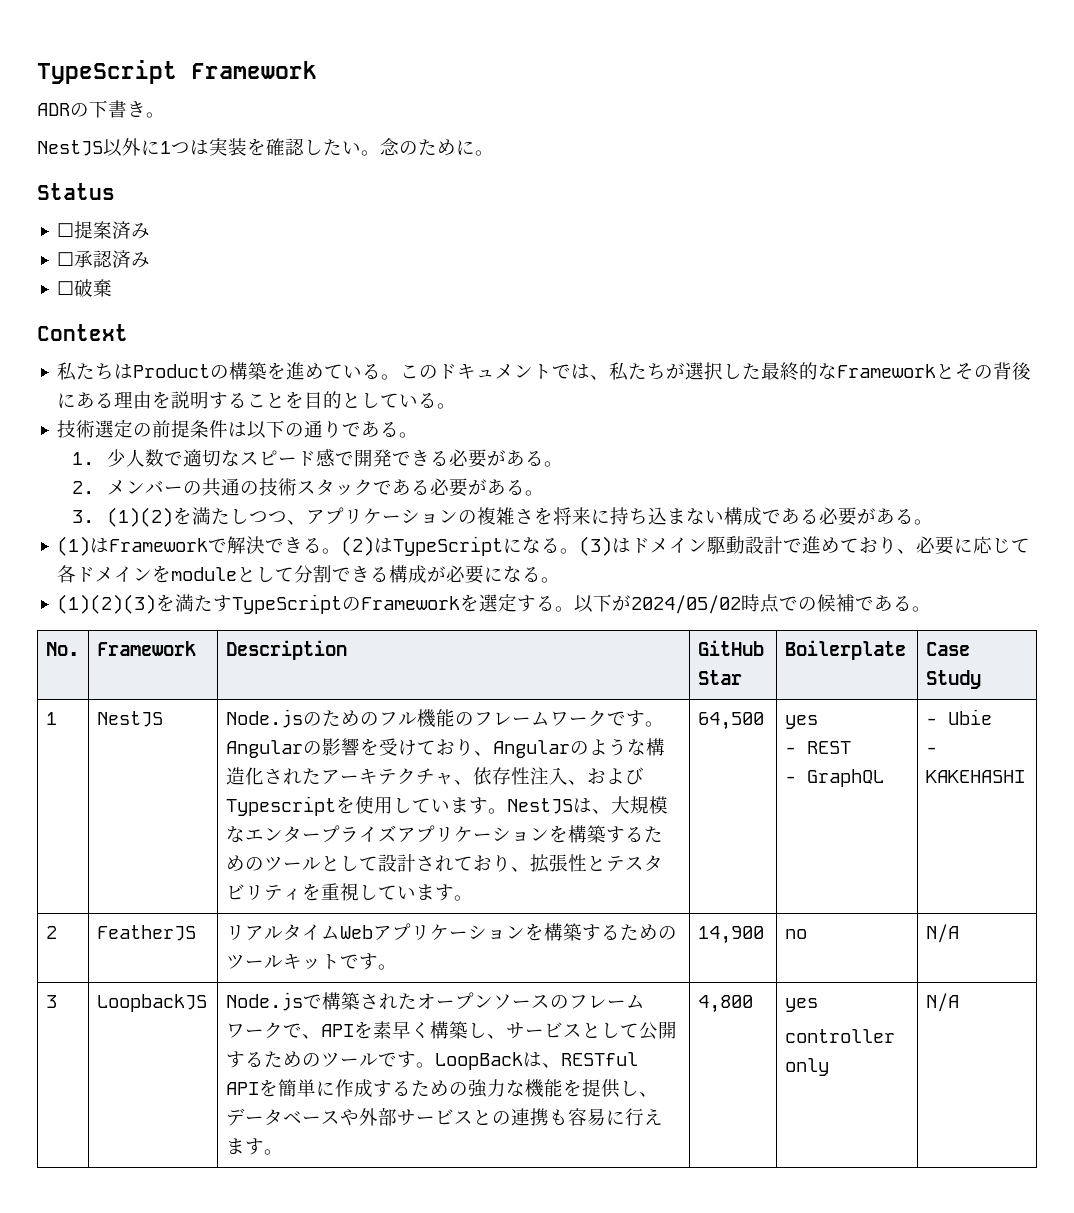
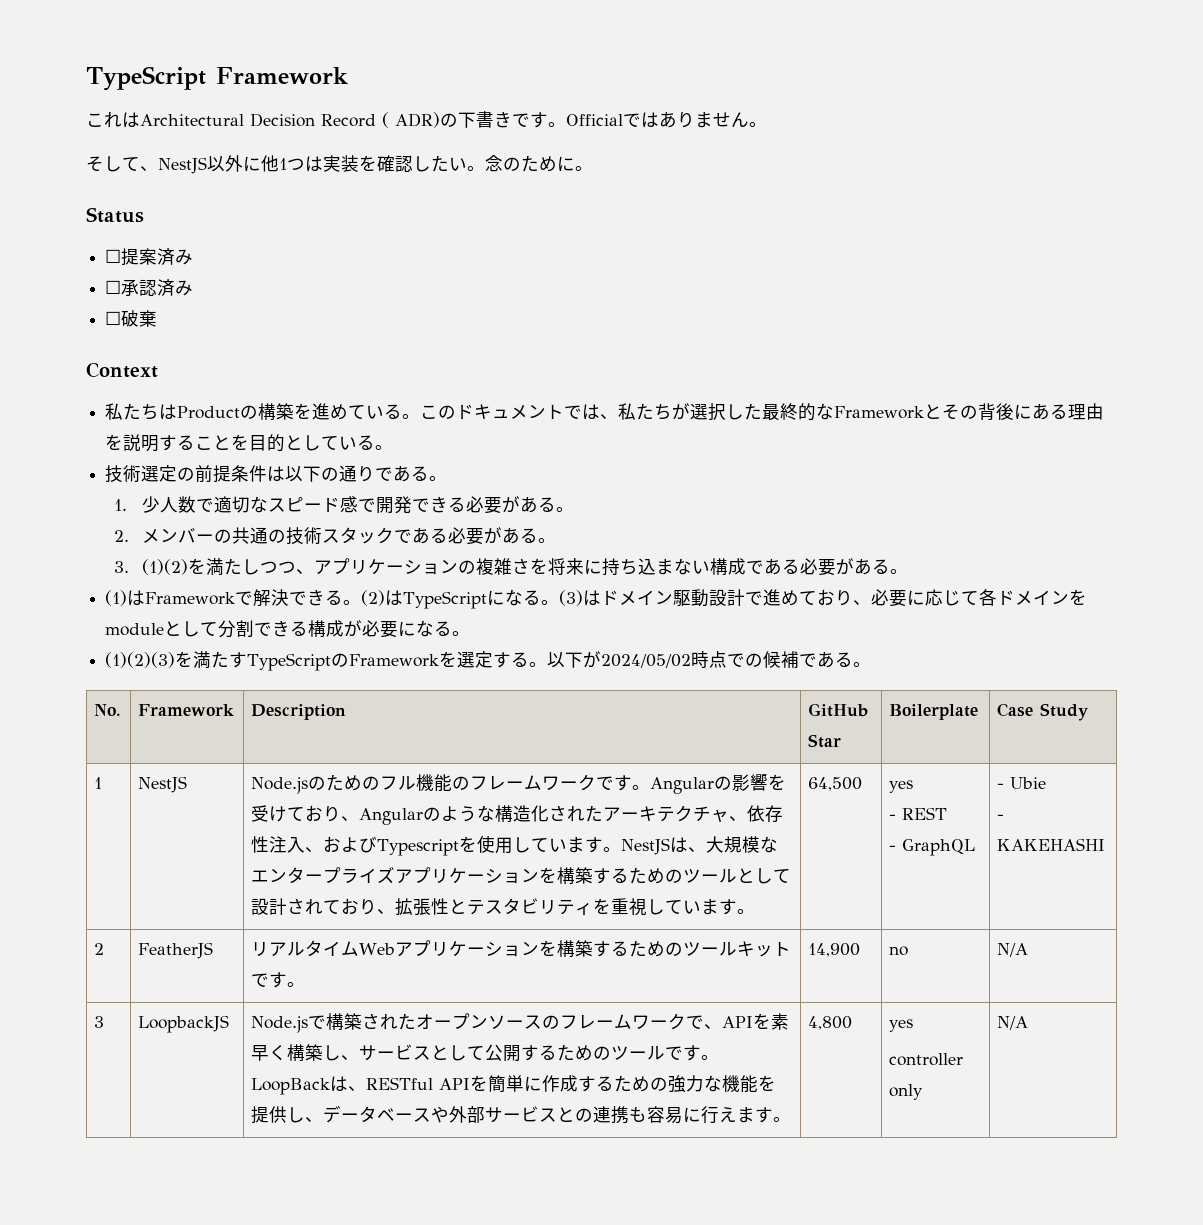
[37,100,165,118] ADRの下書き。 // -> [86,111,767,128] [86,156,158,172] これはArchitectural Decision Record ( ADR)の下書きです。Officialではありません。 // そして、
(160, 147) none -> [261,155,279,172] 他

